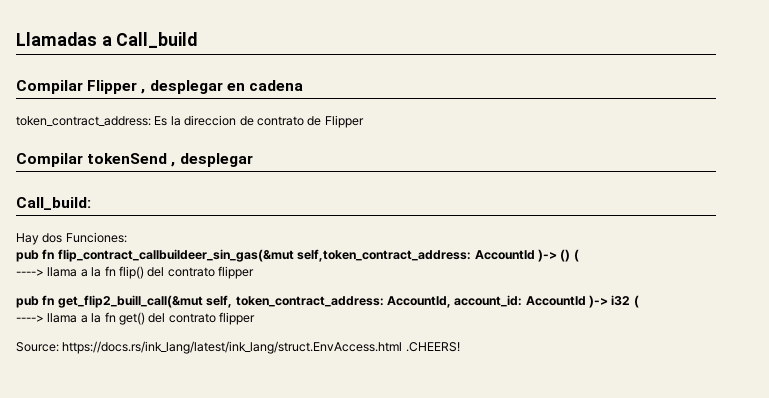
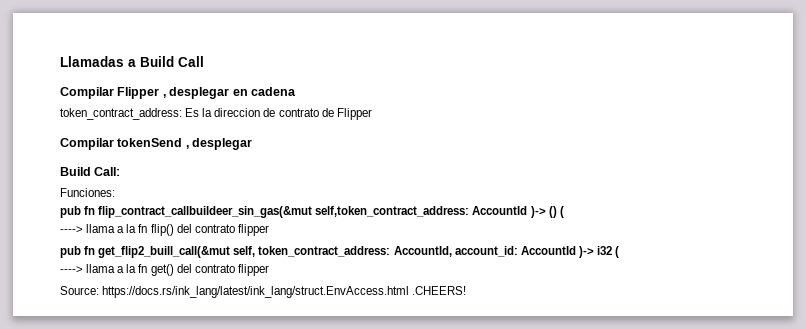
[116,32,198,48] Call_build -> [140,56,204,67] Build Call
[16,197,91,210] [16,233,63,245] Call_build: // Hay dos -> [60,167,121,176] Build Call: //

